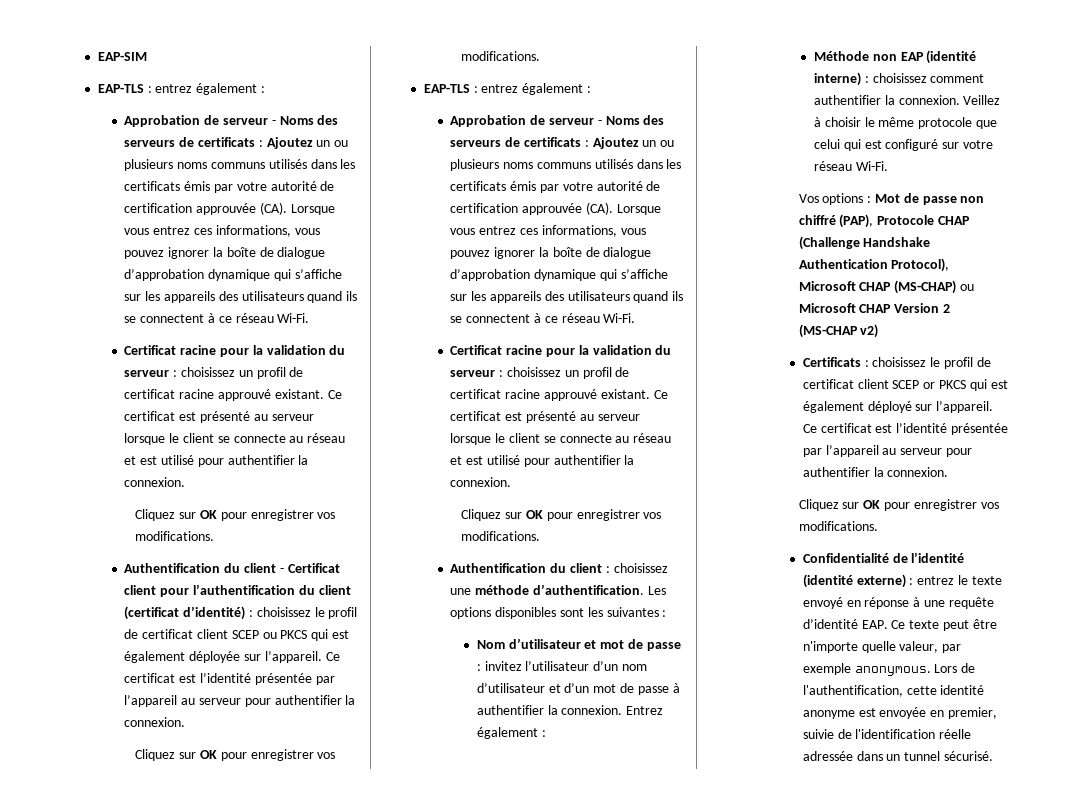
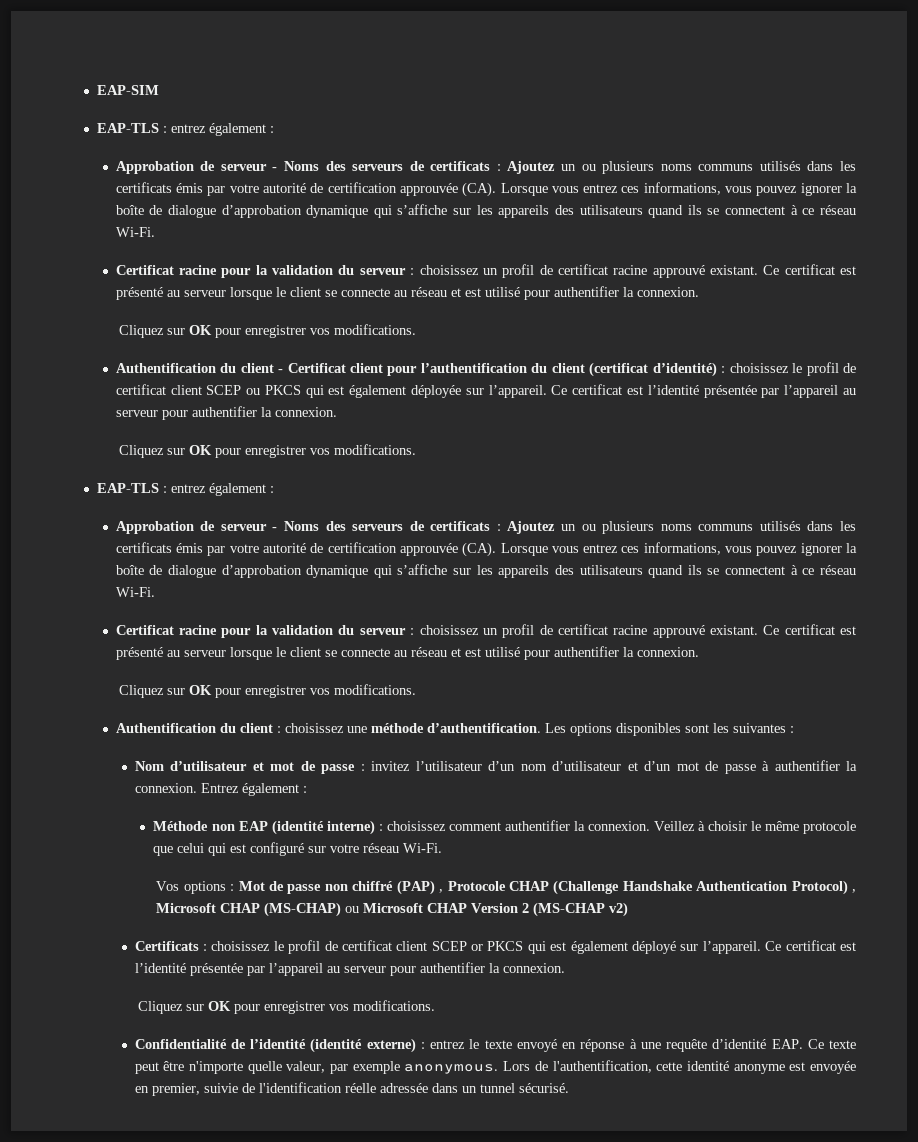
[839,214,874,228] (PAP), -> [396,880,444,895] (PAP) ,
[891,258,950,272] Protocol), -> [791,880,856,895] Protocol) ,

